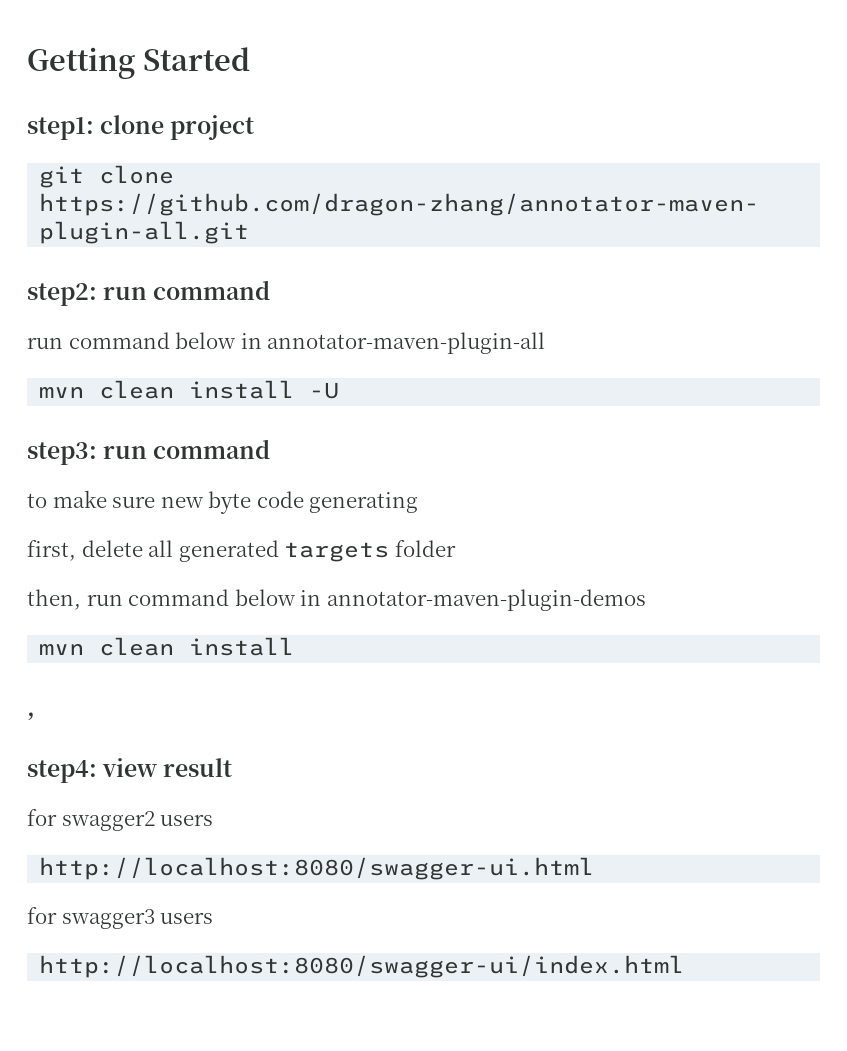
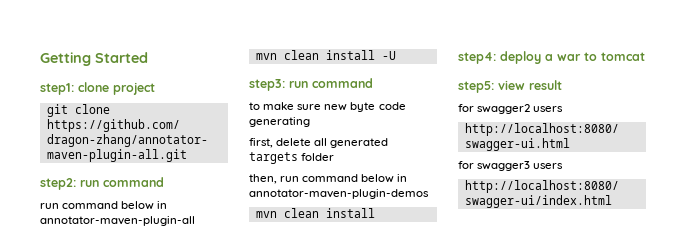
[27,712,35,720] [27,760,97,783] , // step4: -> [458,51,645,64] [458,81,494,93] step4: deploy a war to tomcat // step5:

